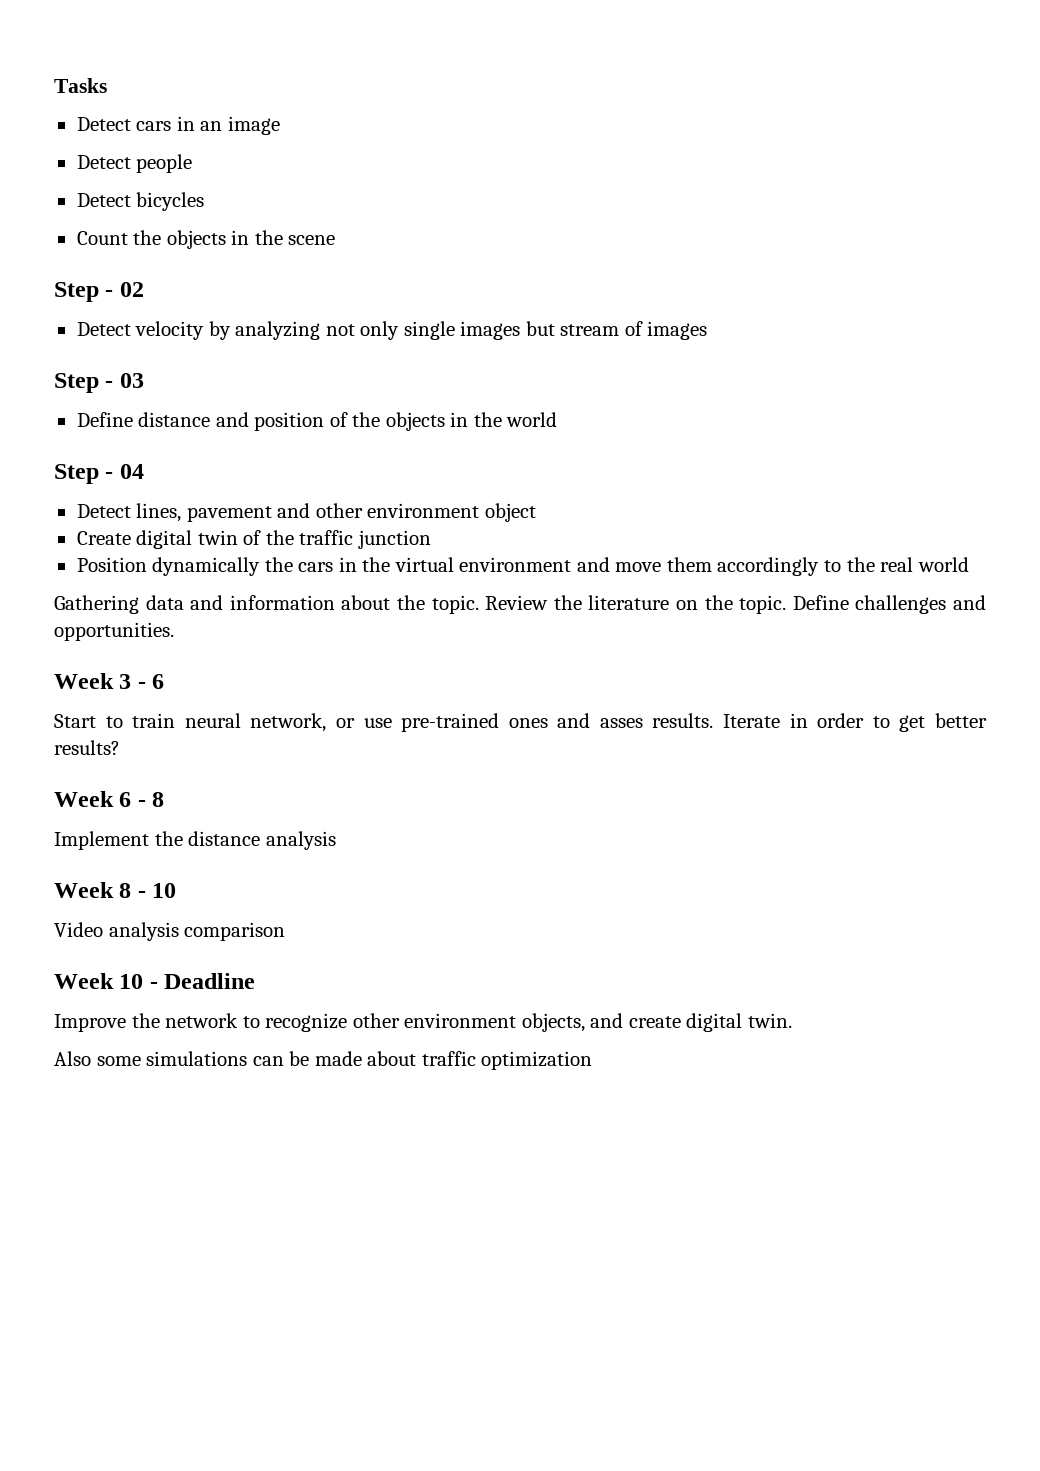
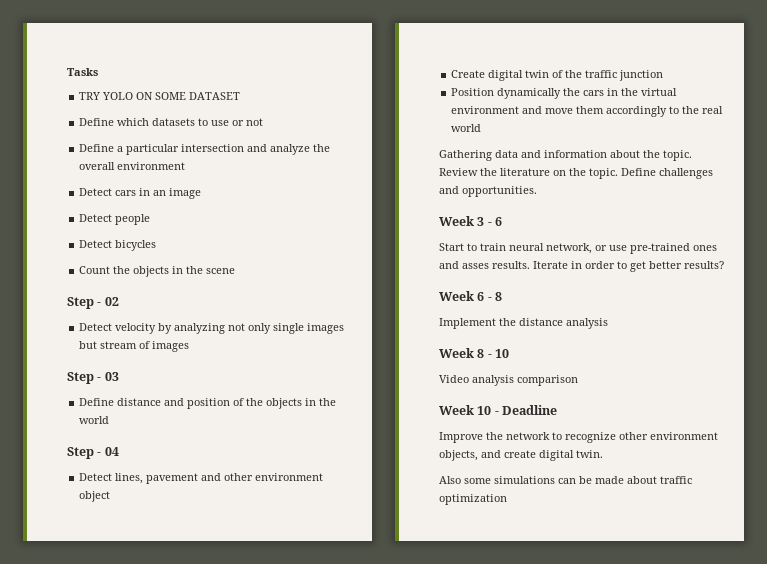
(107, 85) none -> [79,92,241,100] [79,118,264,126] [79,144,331,155] [79,162,186,170] // TRY YOLO ON SOME DATASET // Define which datasets to use or not // Define a particular intersection and analyze the overall environment

